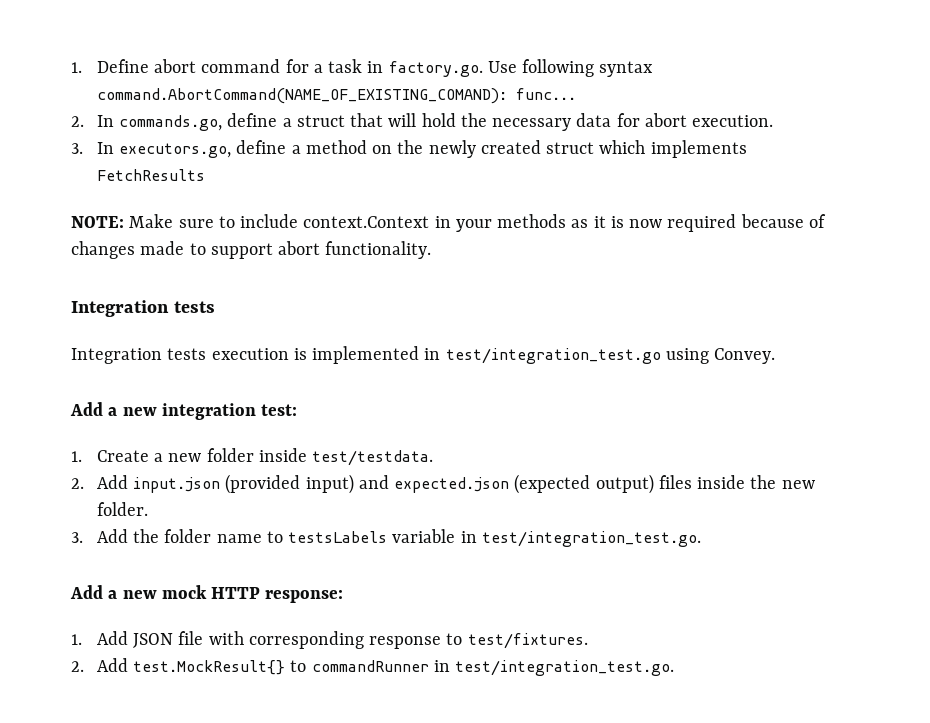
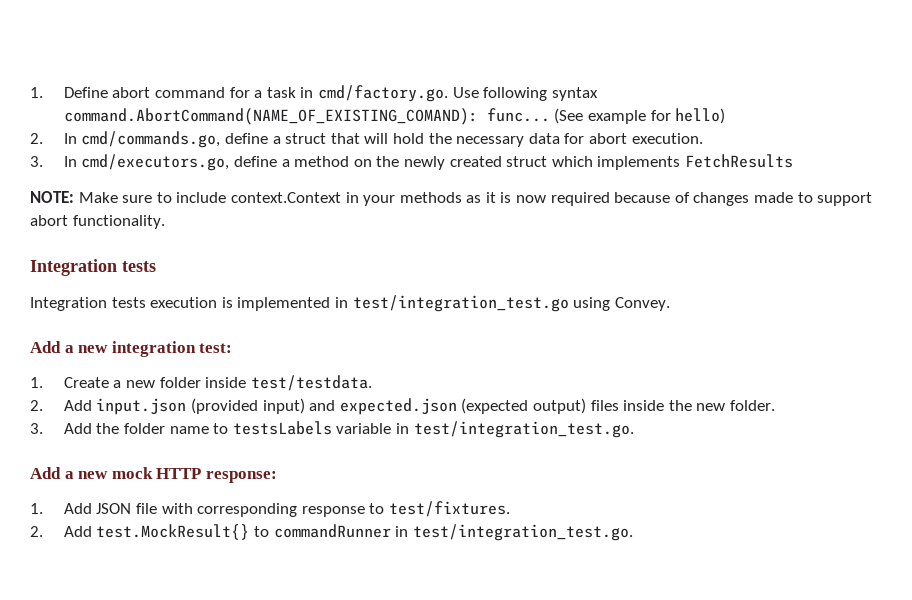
[388,61,483,77] factory.go. -> [318,85,449,102] cmd/factory.go.
(576, 94) none -> [554,108,726,124] (See example for hello)
[119,115,223,131] commands.go, -> [81,131,221,148] cmd/commands.go,
[119,143,232,158] executors.go, -> [81,154,230,171] cmd/executors.go,

